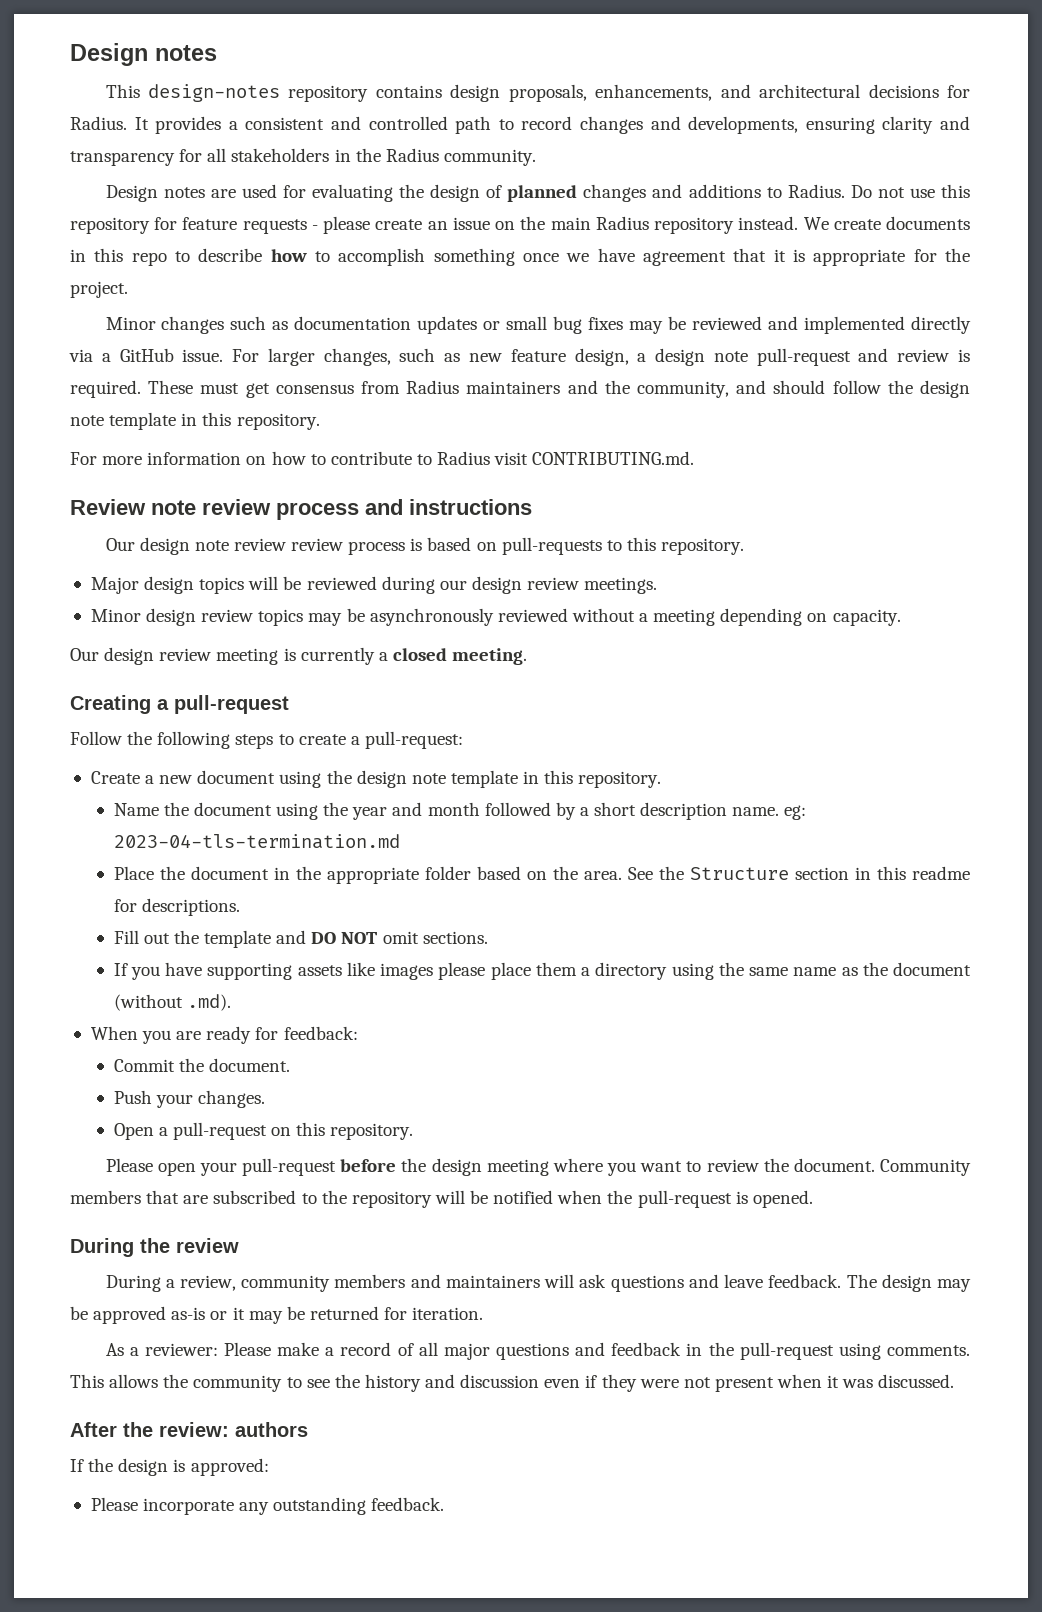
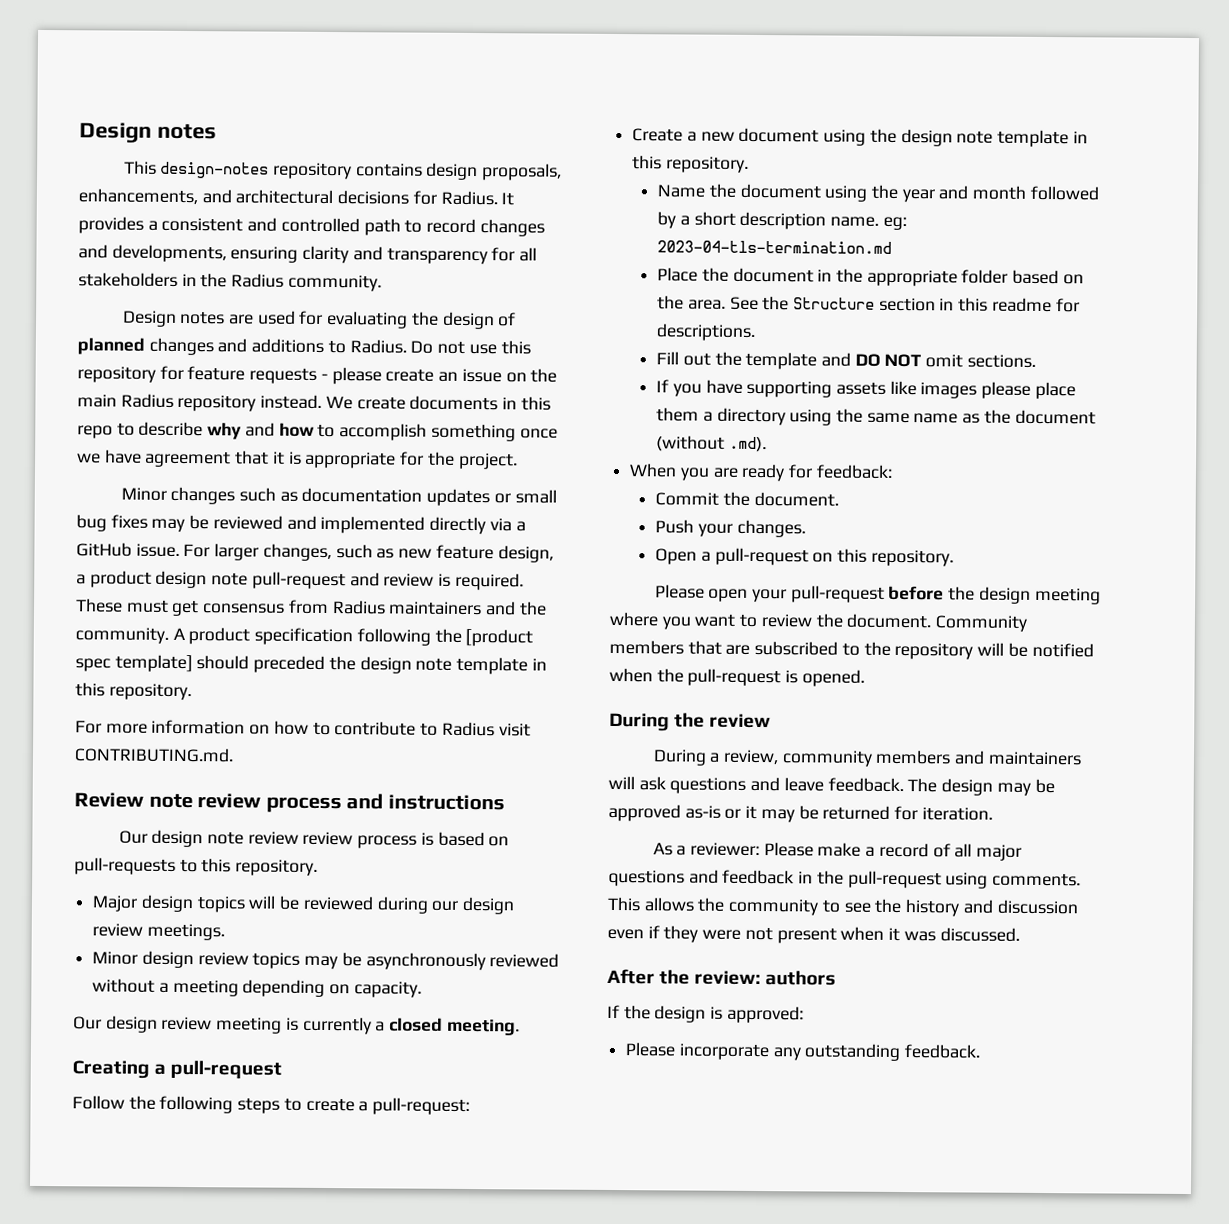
(263, 255) none -> [207,422,275,440] why and
(647, 357) none -> [89,570,152,588] product
[637,380,881,398] community, and should follow -> [75,627,534,647] [75,654,326,673] community. A product specification following the [product spec template] should preceded

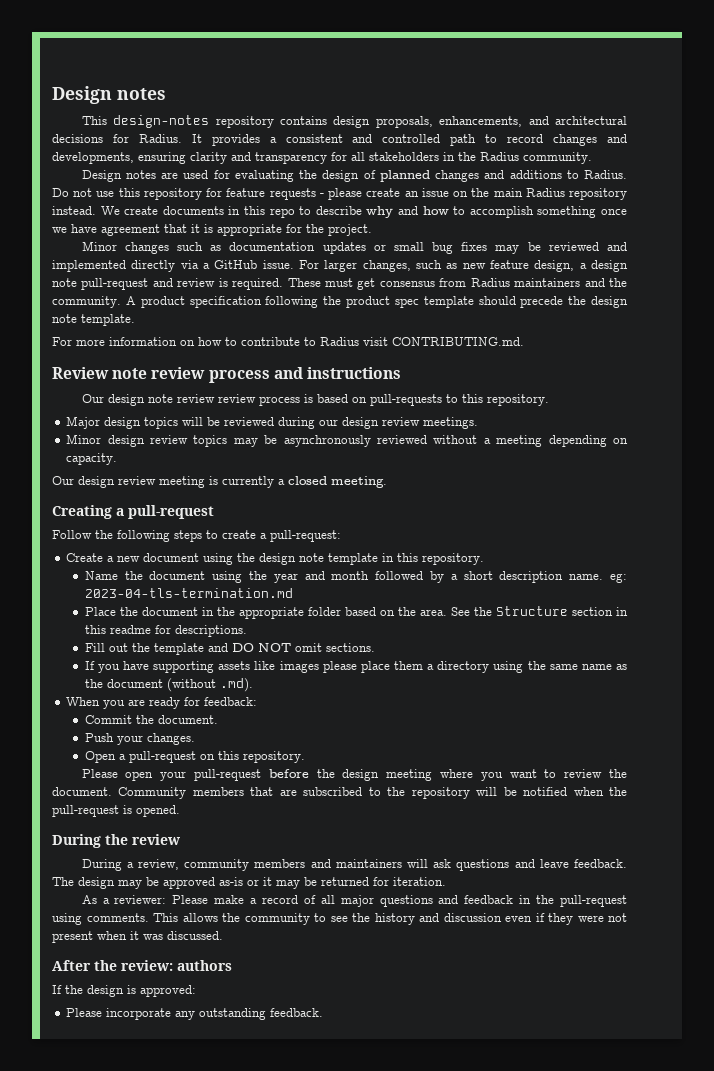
[89,570,152,588] product -> (587, 266) none
[465,628,534,647] [75,654,547,675] [75,682,192,701] [product spec template] should preceded the design note template in this repository. -> [346,296,628,308] [52,314,135,326] product spec template should precede the design note template.

